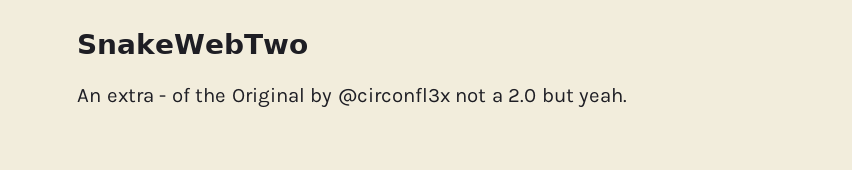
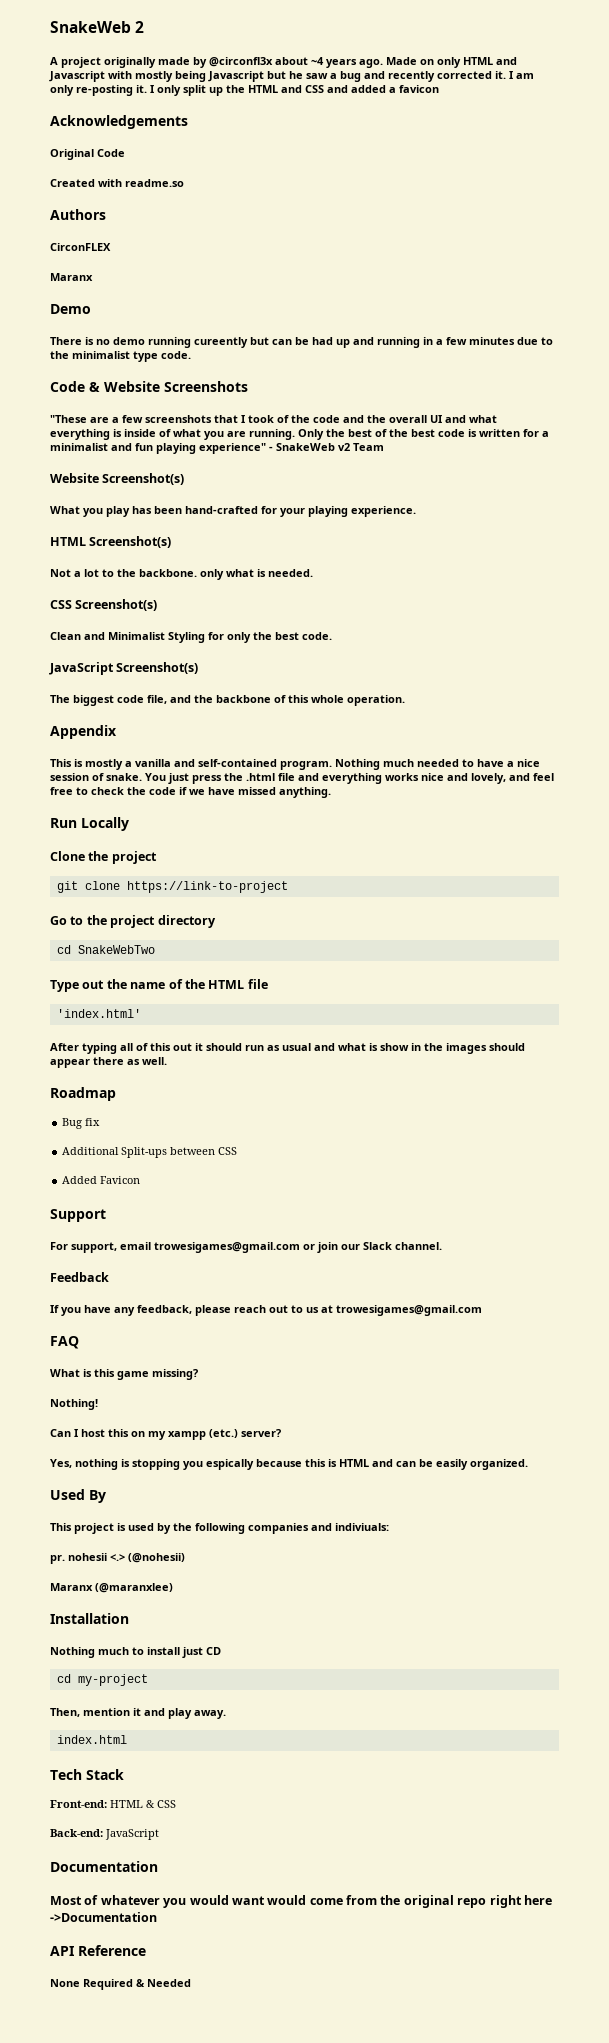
[77,33,308,54] [77,87,628,108] SnakeWebTwo // An extra - of the Original by @circonfl3x not a 2.0 but yeah. -> [50,21,145,33] [50,57,517,68] [49,71,534,82] [50,85,439,96] [50,115,188,129] [50,149,125,160] [50,179,184,187] [50,209,106,220] [50,243,111,251] [50,273,93,281] [50,304,91,314] [50,337,553,348] [50,351,191,362] [50,381,248,392] [50,415,497,423] [50,429,549,440] [50,443,384,454] [50,473,185,485] [50,506,416,517] [50,536,172,548] [50,569,313,580] [50,599,158,611] [50,632,332,643] [49,662,199,675] [50,695,405,706] [50,725,117,739] [50,759,540,770] [50,773,554,784] [50,787,331,798] [50,817,129,831] [50,851,157,864] [56,881,288,893] [50,915,216,928] [56,945,155,954] [50,979,268,992] [56,1009,141,1018] [50,1043,525,1054] [50,1057,167,1068] [50,1087,116,1101] [62,1118,101,1129] [62,1147,238,1158] [62,1176,141,1184] [50,1209,106,1222] [50,1242,442,1253] [50,1272,109,1282] [50,1305,482,1316] [50,1336,79,1349] [50,1369,198,1380] [50,1399,98,1410] [50,1429,281,1440] [50,1459,528,1470] [50,1489,106,1503] [50,1523,389,1534] [50,1553,185,1564] [50,1583,173,1593] [50,1613,129,1624] [50,1647,221,1658] [56,1674,148,1686] [50,1708,226,1719] [56,1735,127,1744] [50,1769,124,1780] [50,1800,176,1808] [50,1829,159,1840] [50,1861,158,1872] [50,1895,552,1908] [50,1912,157,1922] [50,1945,146,1956] [50,1979,191,1990] SnakeWeb 2 // A project originally made by @circonfl3x about ~4 years ago. Made on only HTML and Javascript with mostly being Javascript but he saw a bug and recently corrected it. I am only re-posting it. I only split up the HTML and CSS and added a favicon // Acknowledgements // Original Code // Created with readme.so // Authors // CirconFLEX // Maranx // Demo // There is no demo running cureently but can be had up and running in a few minutes due to the minimalist type code. // Code & Website Screenshots // "These are a few screenshots that I took of the code and the overall UI and what everything is inside of what you are running. Only the best of the best code is written for a minimalist and fun playing experience" - SnakeWeb v2 Team // Website Screenshot(s) // What you play has been hand-crafted for your playing experience. // HTML Screenshot(s) // Not a lot to the backbone. only what is needed. // CSS Screenshot(s) // Clean and Minimalist Styling for only the best code. // JavaScript Screenshot(s) // The biggest code file, and the backbone of this whole operation. // Appendix // This is mostly a vanilla and self-contained program. Nothing much needed to have a nice session of snake. You just press the .html file and everything works nice and lovely, and feel free to check the code if we have missed anything. // Run Locally // Clone the project // git clone https://link-to-project // Go to the project directory // cd SnakeWebTwo // Type out the name of the HTML file // 'index.html' // After typing all of this out it should run as usual and what is show in the images should appear there as well. // Roadmap // Bug fix // Additional Split-ups between CSS // Added Favicon // Support // For support, email trowesigames@gmail.com or join our Slack channel. // Feedback // If you have any feedback, please reach out to us at trowesigames@gmail.com // FAQ // What is this game missing? // Nothing! // Can I host this on my xampp (etc.) server? // Yes, nothing is stopping you espically because this is HTML and can be easily organized. // Used By // This project is used by the following companies and indiviuals: // pr. nohesii <.> (@nohesii) // Maranx (@maranxlee) // Installation // Nothing much to install just CD // cd my-project // Then, mention it and play away. // index.html // Tech Stack // Front-end: HTML & CSS // Back-end: JavaScript // Documentation // Most of whatever you would want would come from the original repo right here ->Documentation // API Reference // None Required & Needed

